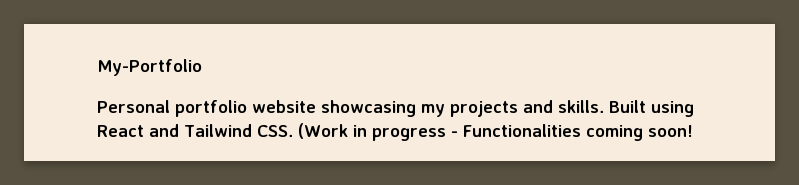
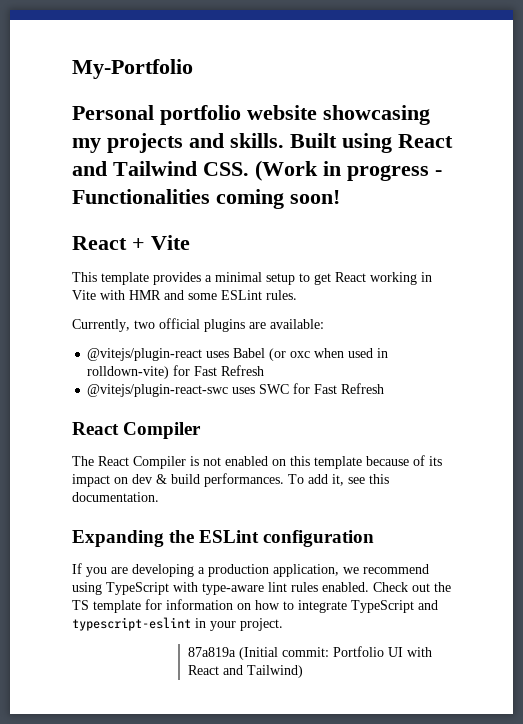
(693, 131) none -> [72,235,190,250] [72,272,432,285] [72,290,297,300] [72,318,324,332] [87,348,389,361] [87,365,265,379] [87,383,385,397] [72,422,202,439] [72,455,442,469] [72,473,389,487] [72,492,159,502] [72,530,375,547] [72,563,429,577] [72,582,451,595] [72,599,438,613] [72,617,283,631] [187,646,432,660] [187,665,303,678] // React + Vite // This template provides a minimal setup to get React working in Vite with HMR and some ESLint rules. // Currently, two official plugins are available: // @vitejs/plugin-react uses Babel (or oxc when used in rolldown-vite) for Fast Refresh // @vitejs/plugin-react-swc uses SWC for Fast Refresh // React Compiler // The React Compiler is not enabled on this template because of its impact on dev & build performances. To add it, see this documentation. // Expanding the ESLint configuration // If you are developing a production application, we recommend using TypeScript with type-aware lint rules enabled. Check out the TS template for information on how to integrate TypeScript and typescript-eslint in your project. // 87a819a (Initial commit: Portfolio UI with React and Tailwind)

